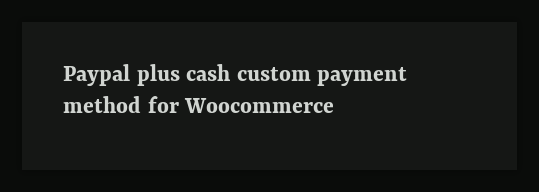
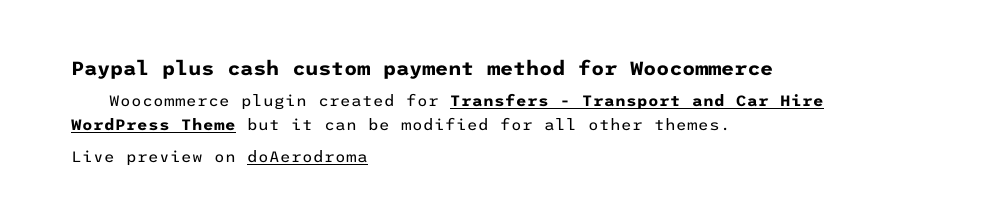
(335, 105) none -> [108,93,824,110] [71,117,731,131] [71,150,368,166] // Woocommerce plugin created for Transfers - Transport and Car Hire WordPress Theme but it can be modified for all other themes. // Live preview on doAerodroma

